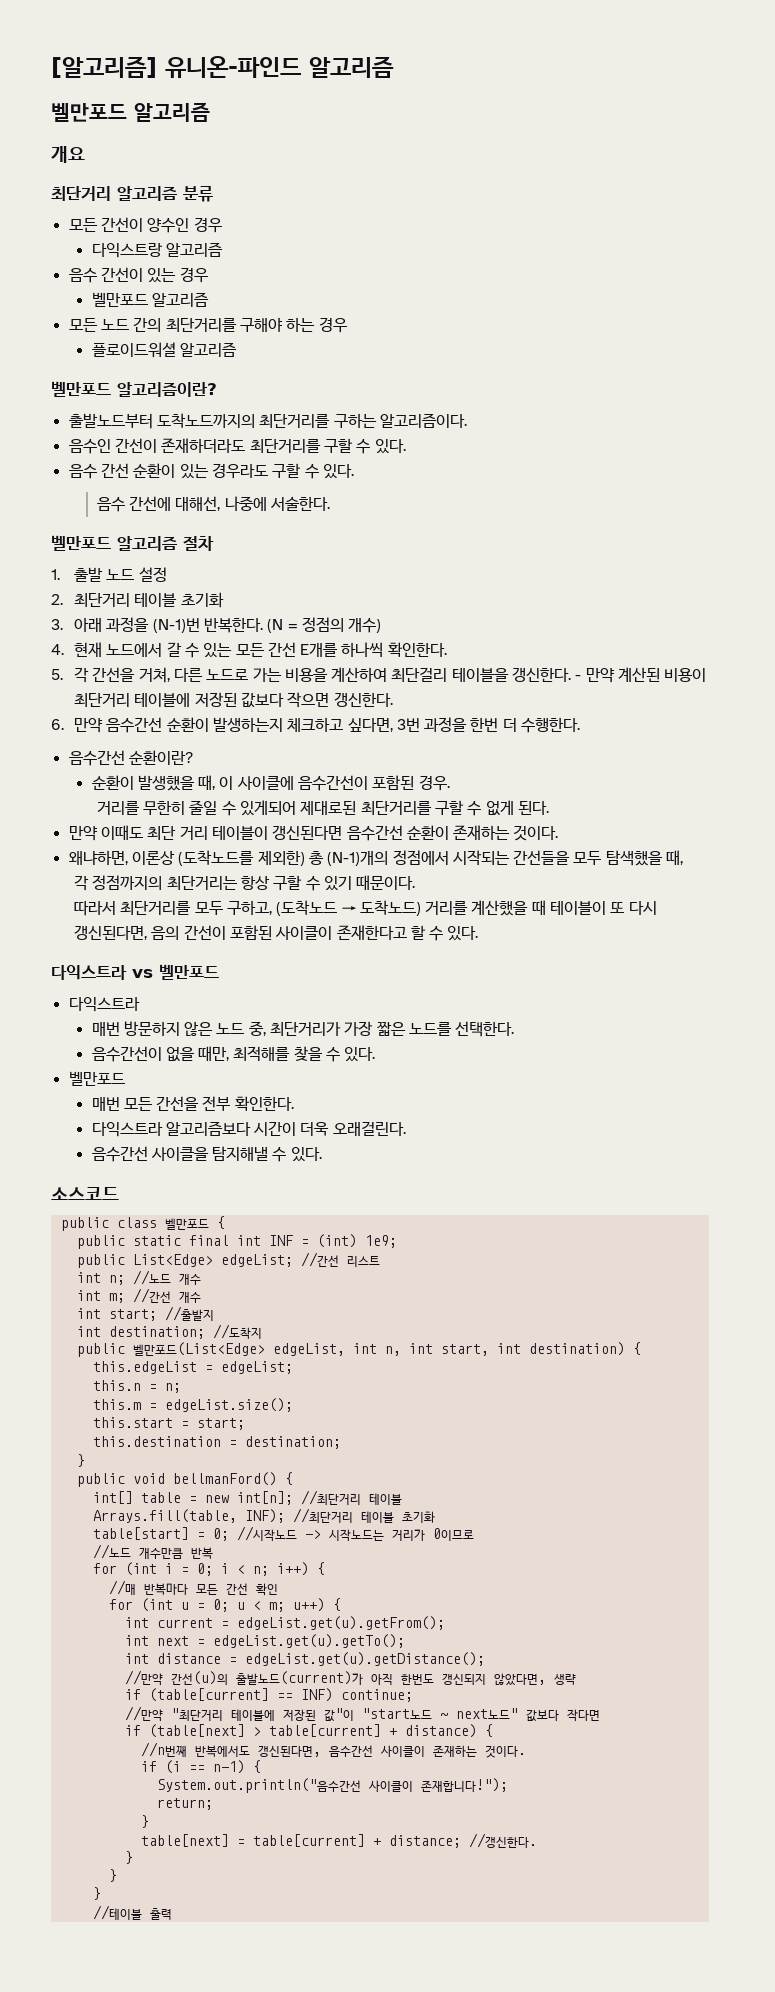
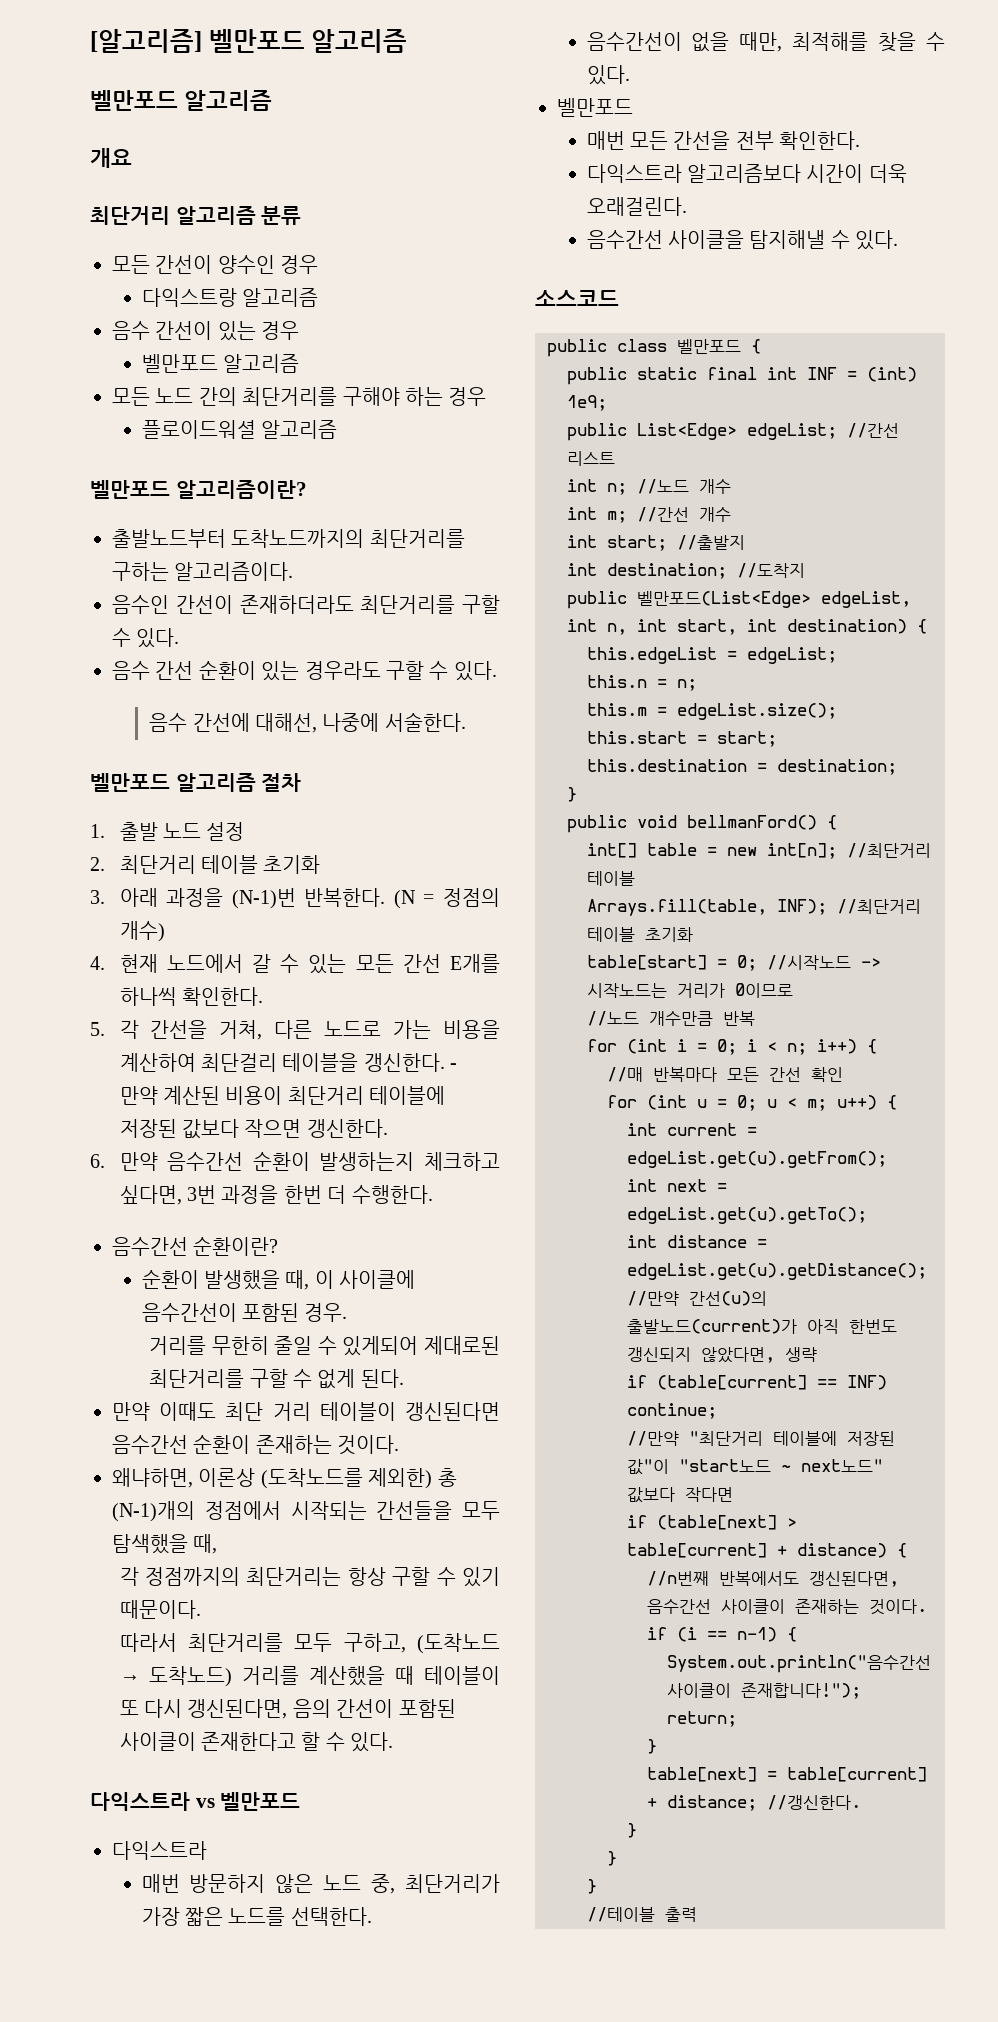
[165,56,301,78] 유니온-파인드 -> [208,29,305,53] 벨만포드

